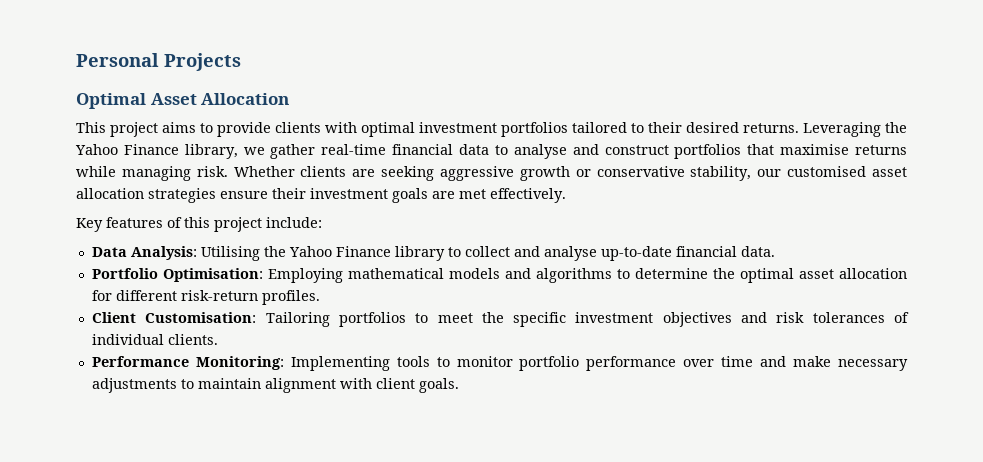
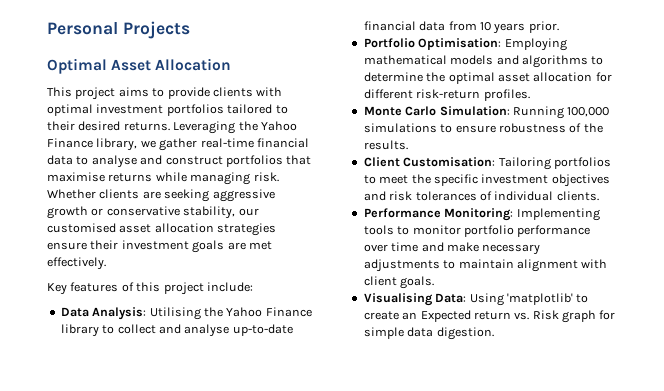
[740,246,775,257] data. -> [419,21,559,34] data from 10 years prior.
(320, 297) none -> [363,106,610,119] [363,123,603,133] [363,140,408,150] // Monte Carlo Simulation: Running 100,000 simulations to ensure robustness of the results.
(459, 385) none -> [363,293,589,306] [363,310,616,323] [363,327,494,340] // Visualising Data: Using 'matplotlib' to create an Expected return vs. Risk graph for simple data digestion.

